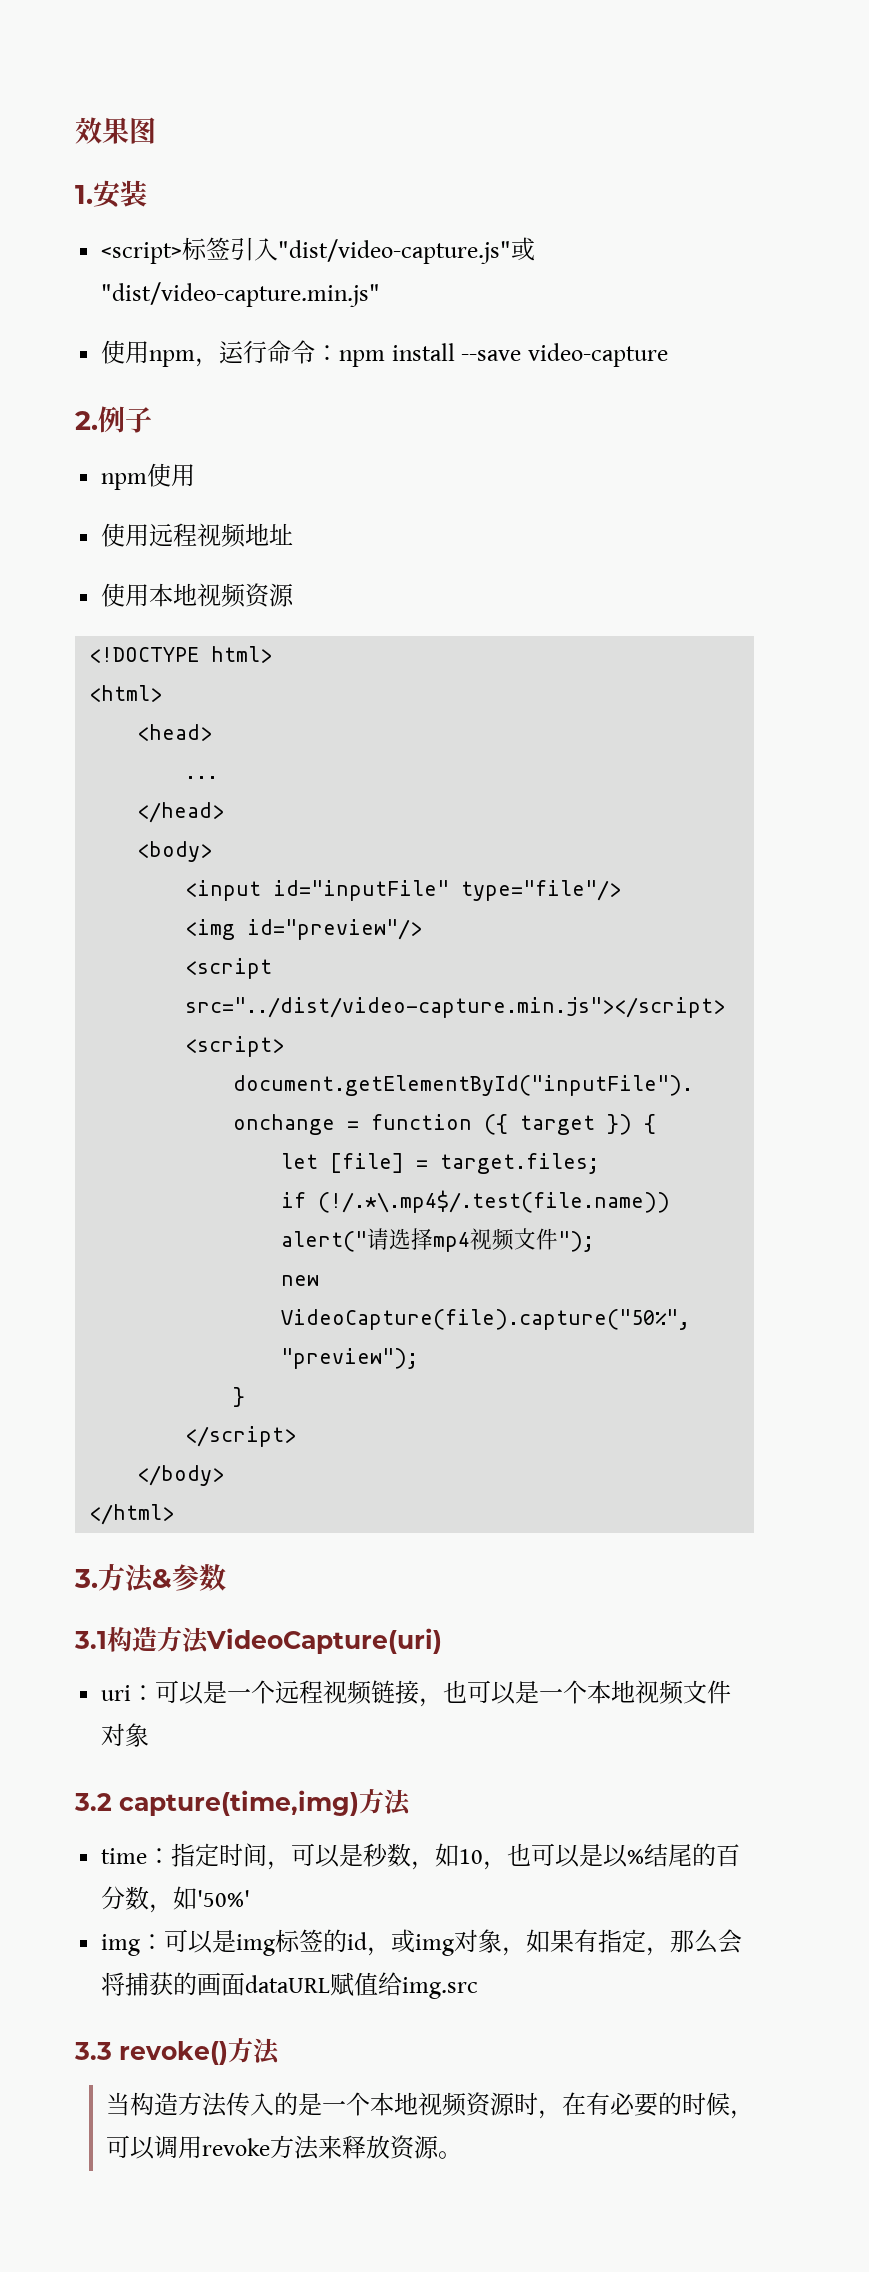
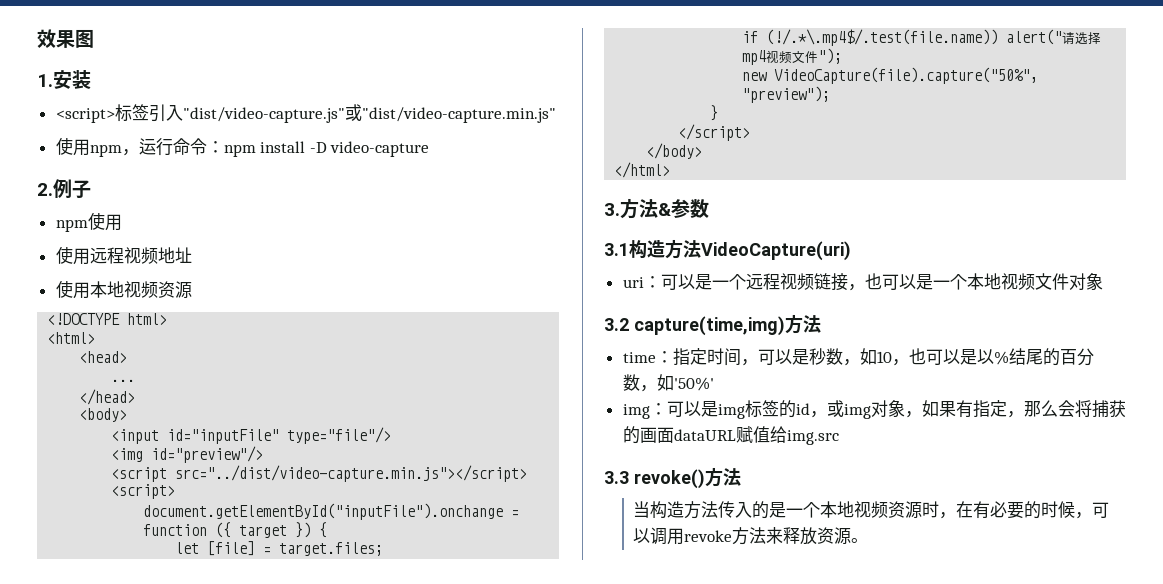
[461,350,522,361] --save -> [309,142,327,153] -D

